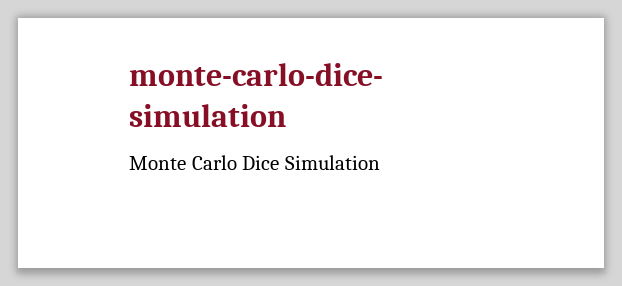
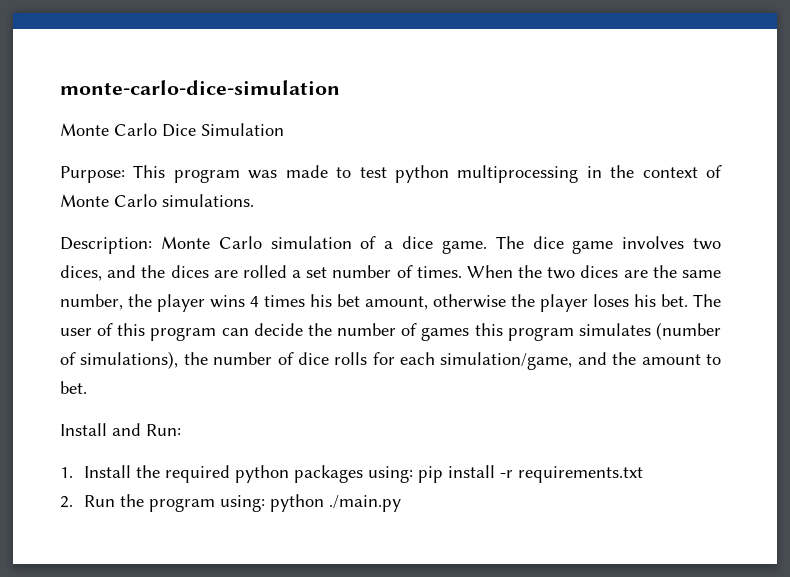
(380, 162) none -> [60,165,722,183] [60,194,254,207] [60,236,721,254] [60,265,721,281] [60,294,721,312] [60,322,721,341] [60,351,721,370] [60,381,87,394] [60,423,181,436] [60,465,644,483] [60,494,402,512] // Purpose: This program was made to test python multiprocessing in the context of Monte Carlo simulations. // Description: Monte Carlo simulation of a dice game. The dice game involves two dices, and the dices are rolled a set number of times. When the two dices are the same number, the player wins 4 times his bet amount, otherwise the player loses his bet. The user of this program can decide the number of games this program simulates (number of simulations), the number of dice rolls for each simulation/game, and the amount to bet. // Install and Run: // 1. Install the required python packages using: pip install -r requirements.txt // 2. Run the program using: python ./main.py

